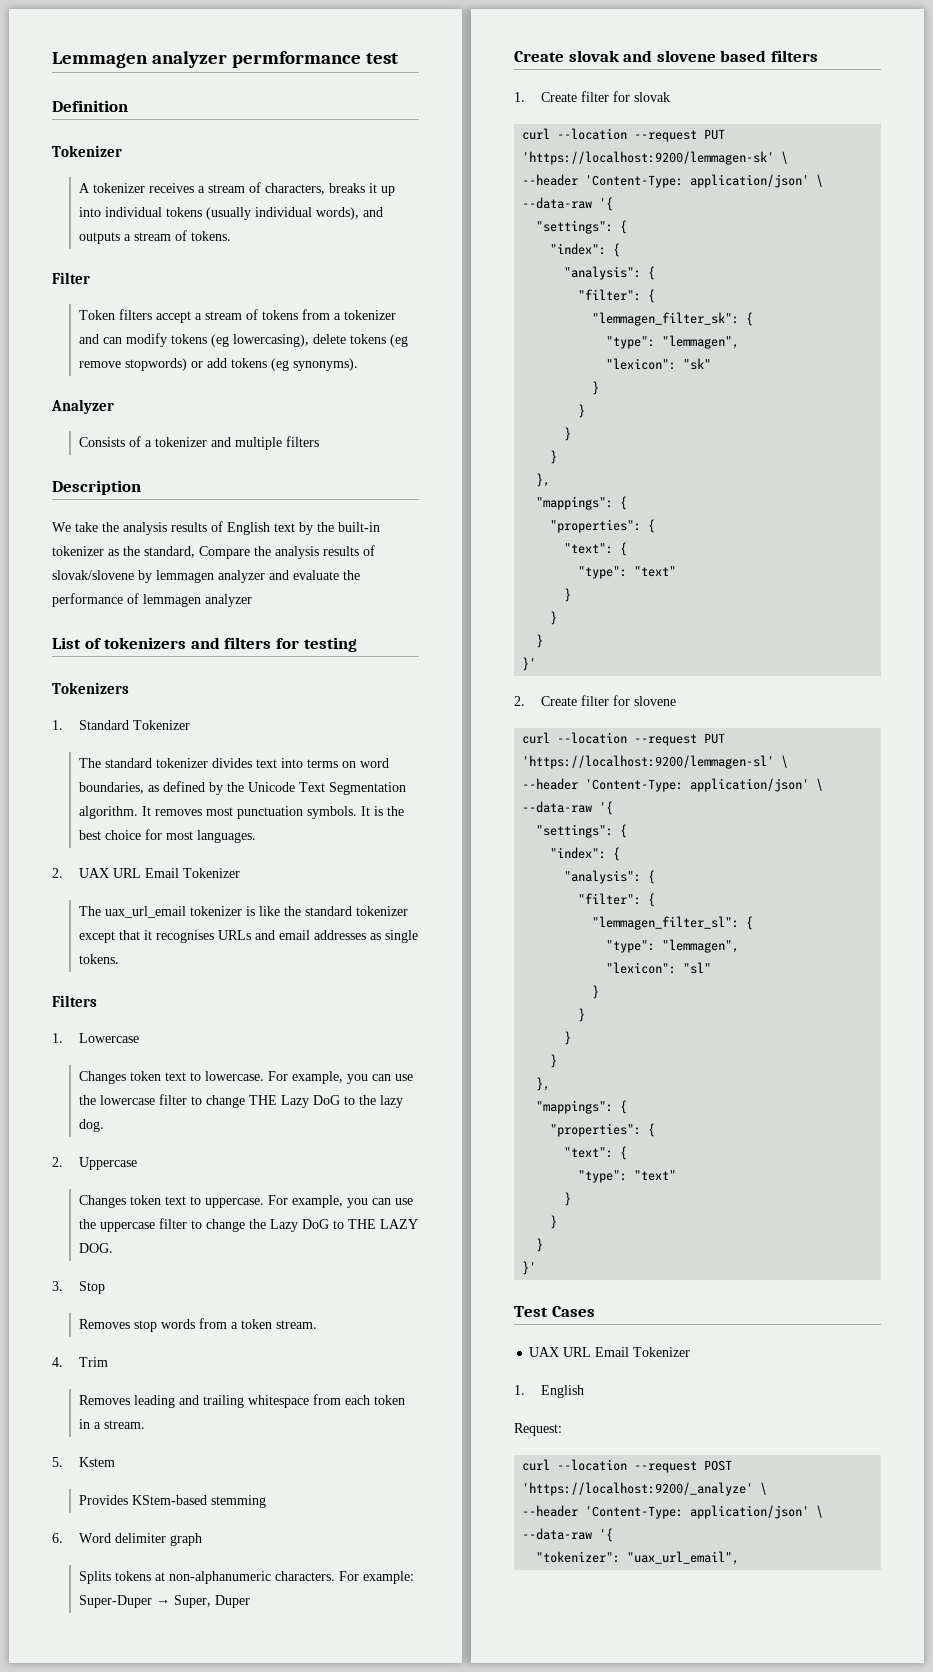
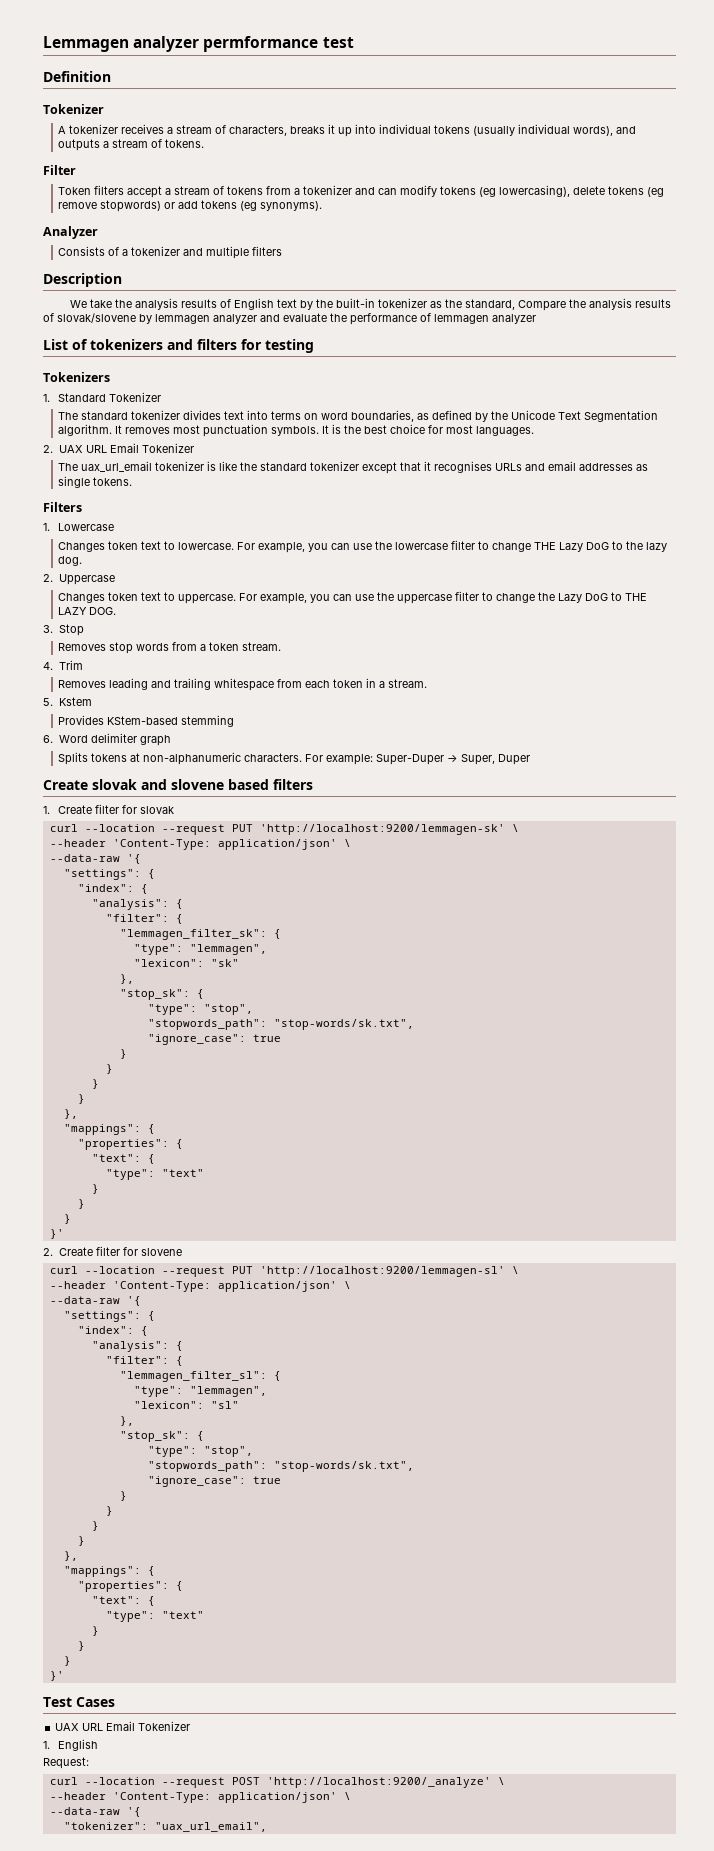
[522,151,775,165] 'https://localhost:9200/lemmagen-sk' -> [259,824,505,835] 'http://localhost:9200/lemmagen-sk'
(712, 364) none -> [119,974,134,984] [119,989,204,1000] [147,1004,253,1015] [147,1019,414,1030] [147,1034,281,1045] // }, // "stop_sk": { // "type": "stop", // "stopwords_path": "stop-words/sk.txt", // "ignore_case": true
[522,755,775,769] 'https://localhost:9200/lemmagen-sl' -> [259,1266,505,1277] 'http://localhost:9200/lemmagen-sl'
(712, 968) none -> [119,1416,134,1426] [119,1431,204,1442] [147,1446,253,1457] [147,1461,414,1472] [147,1476,281,1487] // }, // "stop_sk": { // "type": "stop", // "stopwords_path": "stop-words/sk.txt", // "ignore_case": true
[522,1482,754,1496] 'https://localhost:9200/_analyze' -> [266,1777,491,1788] 'http://localhost:9200/_analyze'

